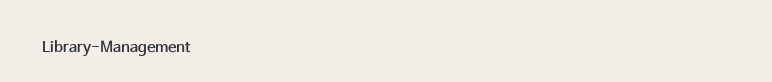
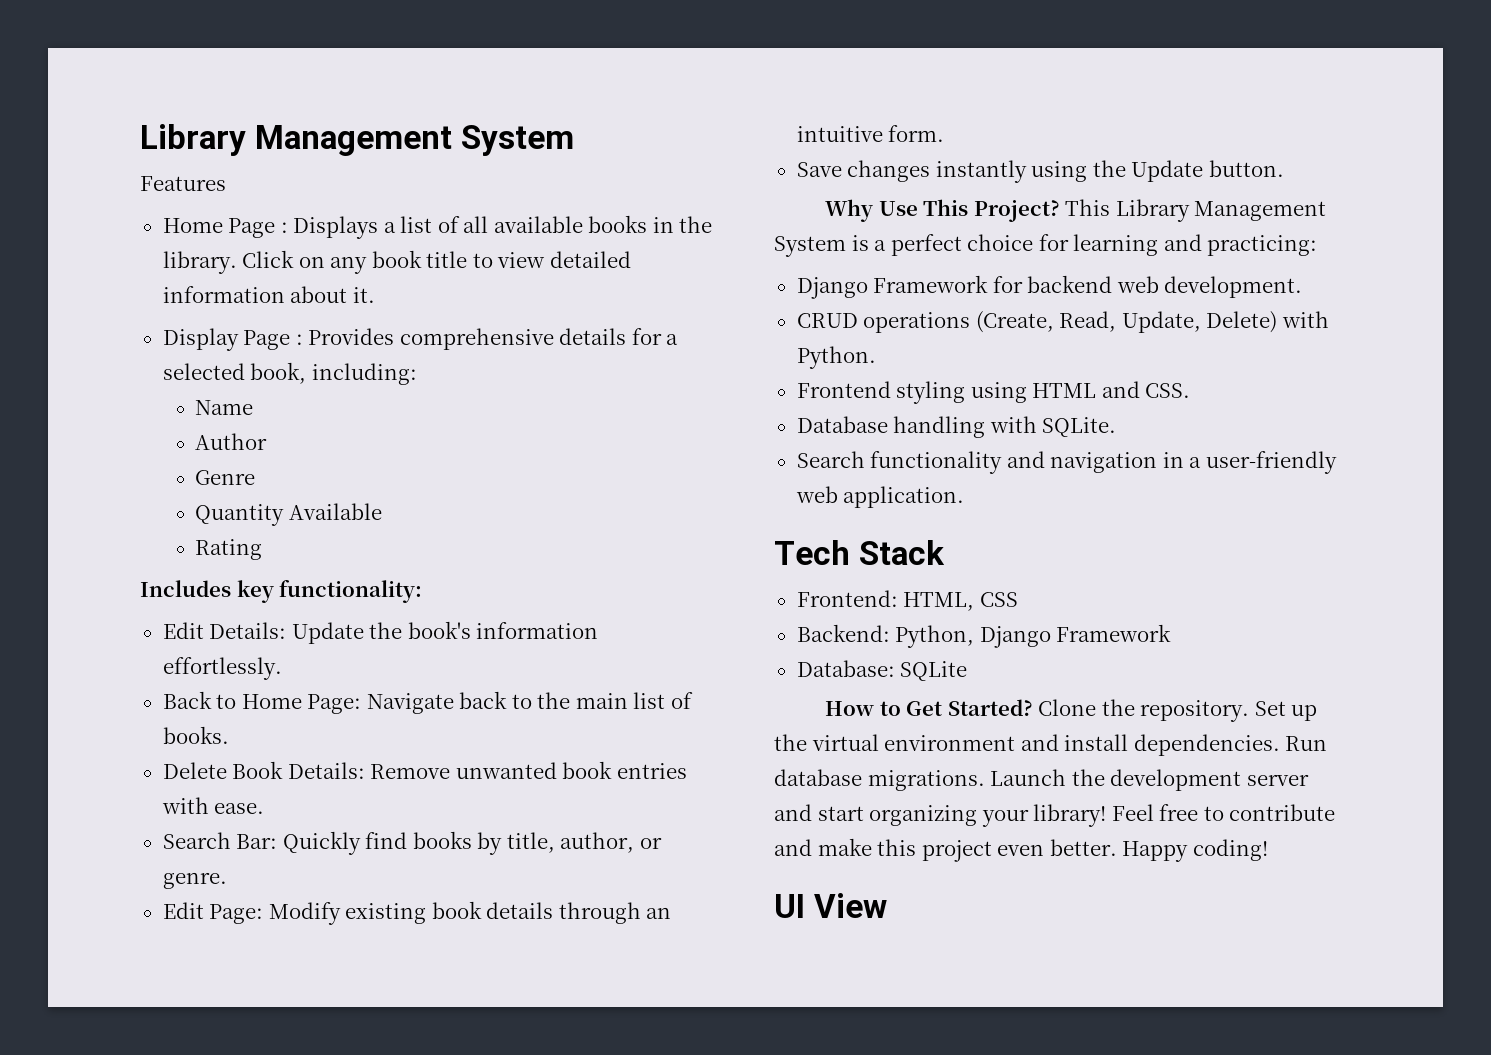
[42,40,191,57] Library-Management -> [140,124,574,156] [140,176,226,191] [162,215,713,239] [162,250,631,274] [162,286,375,303] [162,328,679,351] [162,362,417,385] [195,400,254,415] [195,433,268,450] [195,470,256,485] [195,503,382,526] [195,539,263,560] [140,580,423,603] [162,621,599,644] [162,657,282,680] [162,691,693,714] [162,726,229,744] [162,761,687,779] [161,797,265,814] [162,831,662,855] [162,872,227,889] [162,901,672,925] [796,125,945,142] [796,160,1284,183] [825,199,1327,222] [774,234,1318,257] [796,275,1303,299] [796,311,1329,333] [796,346,876,369] [796,381,1191,404] [796,416,1117,438] [796,451,1337,474] [795,486,965,508] [774,540,945,565] [796,590,1018,611] [796,624,1172,648] [796,660,968,681] [825,699,1318,722] [774,734,1328,756] [774,769,1309,791] [774,804,1336,827] [774,838,1268,862] [774,893,887,918] Library Management System // Features // Home Page : Displays a list of all available books in the library. Click on any book title to view detailed information about it. // Display Page : Provides comprehensive details for a selected book, including: // Name // Author // Genre // Quantity Available // Rating // Includes key functionality: // Edit Details: Update the book's information effortlessly. // Back to Home Page: Navigate back to the main list of books. // Delete Book Details: Remove unwanted book entries with ease. // Search Bar: Quickly find books by title, author, or genre. // Edit Page: Modify existing book details through an intuitive form. // Save changes instantly using the Update button. // Why Use This Project? This Library Management System is a perfect choice for learning and practicing: // Django Framework for backend web development. // CRUD operations (Create, Read, Update, Delete) with Python. // Frontend styling using HTML and CSS. // Database handling with SQLite. // Search functionality and navigation in a user-friendly web application. // Tech Stack // Frontend: HTML, CSS // Backend: Python, Django Framework // Database: SQLite // How to Get Started? Clone the repository. Set up the virtual environment and install dependencies. Run database migrations. Launch the development server and start organizing your library! Feel free to contribute and make this project even better. Happy coding! // UI View

